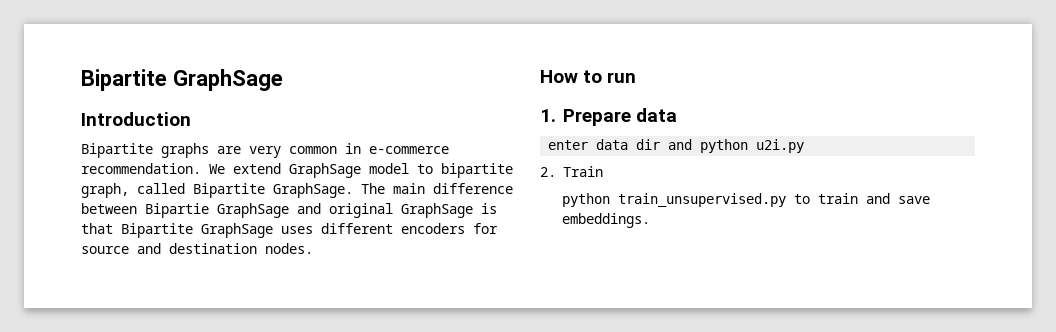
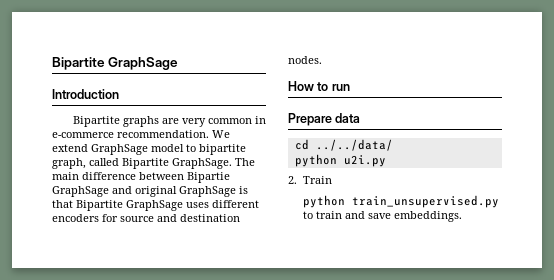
[540,109,556,122] 1. -> (350, 87) none
[548,139,693,150] enter data dir and -> [294,139,393,151] cd ../../data/ //

